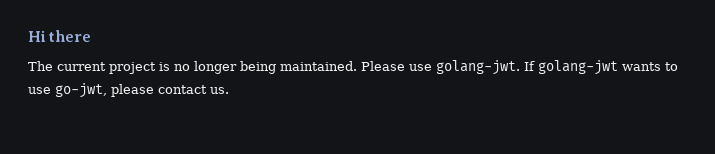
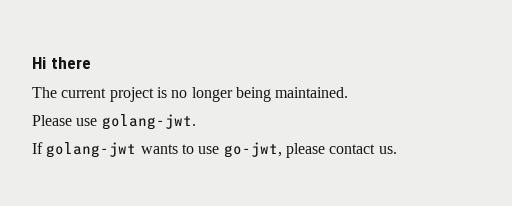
(357, 66) none -> (349, 92) //
(520, 67) none -> (196, 122) //

